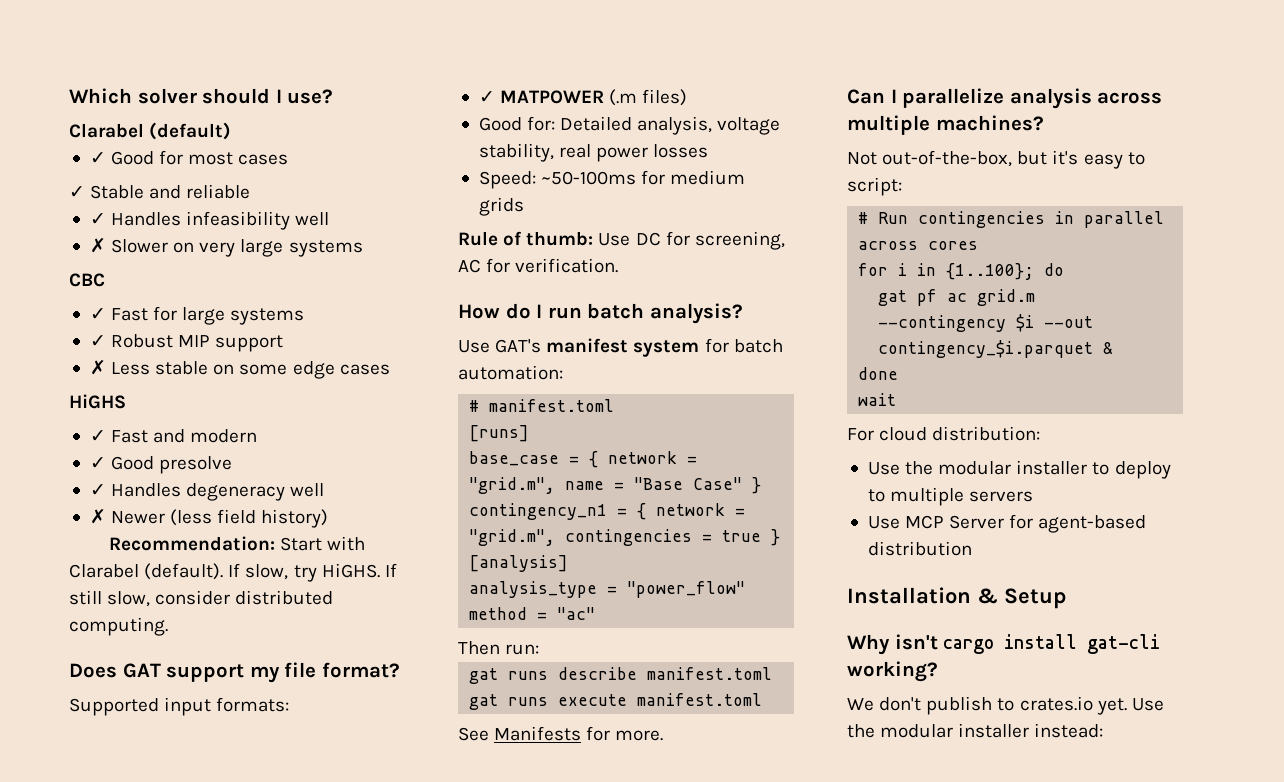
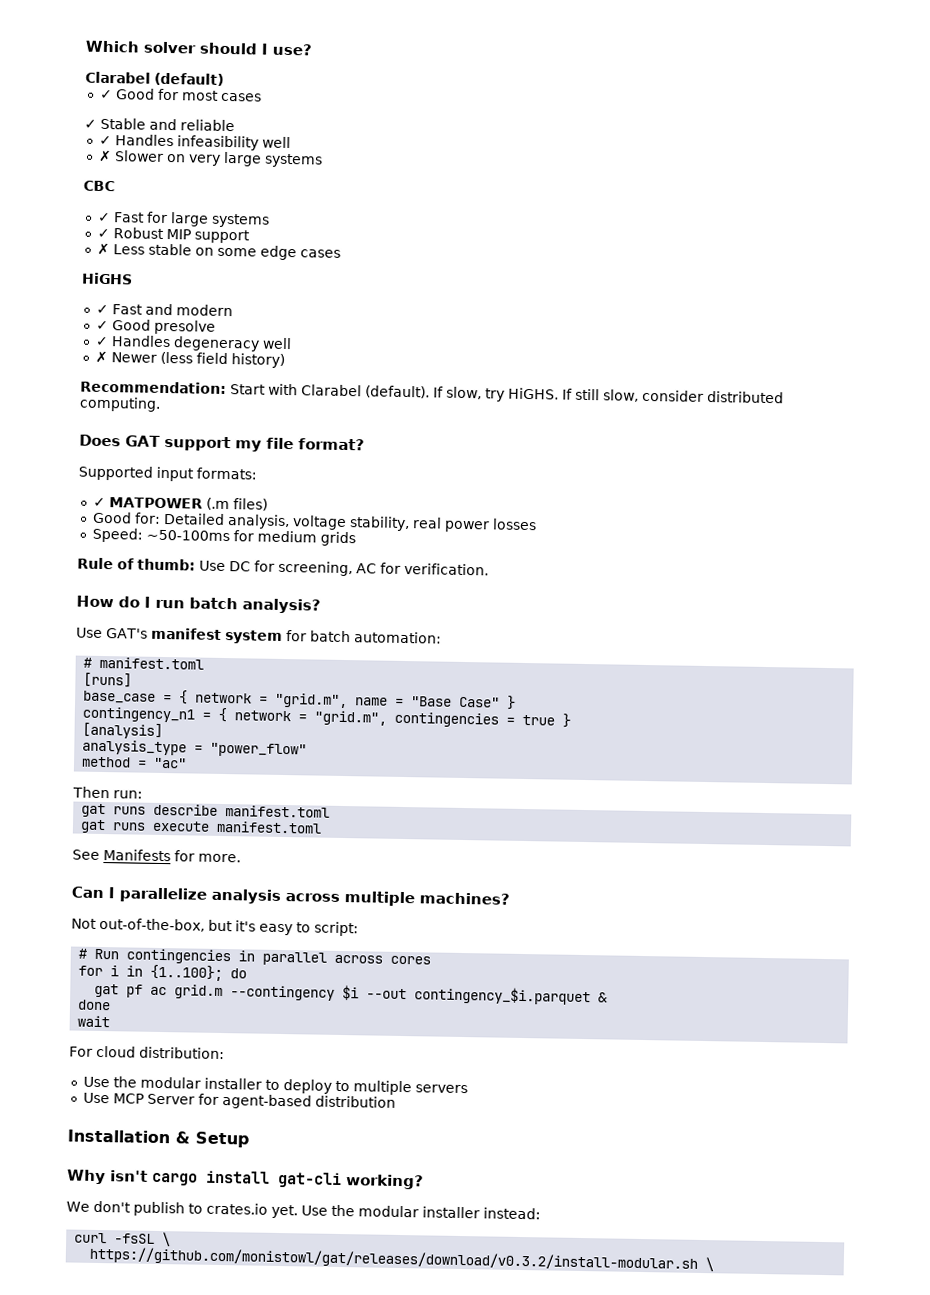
(1104, 730) none -> [74,1232,172,1247] [89,1246,715,1272] // curl -fsSL \ // https://github.com/monistowl/gat/releases/download/v0.3.2/install-modular.sh \

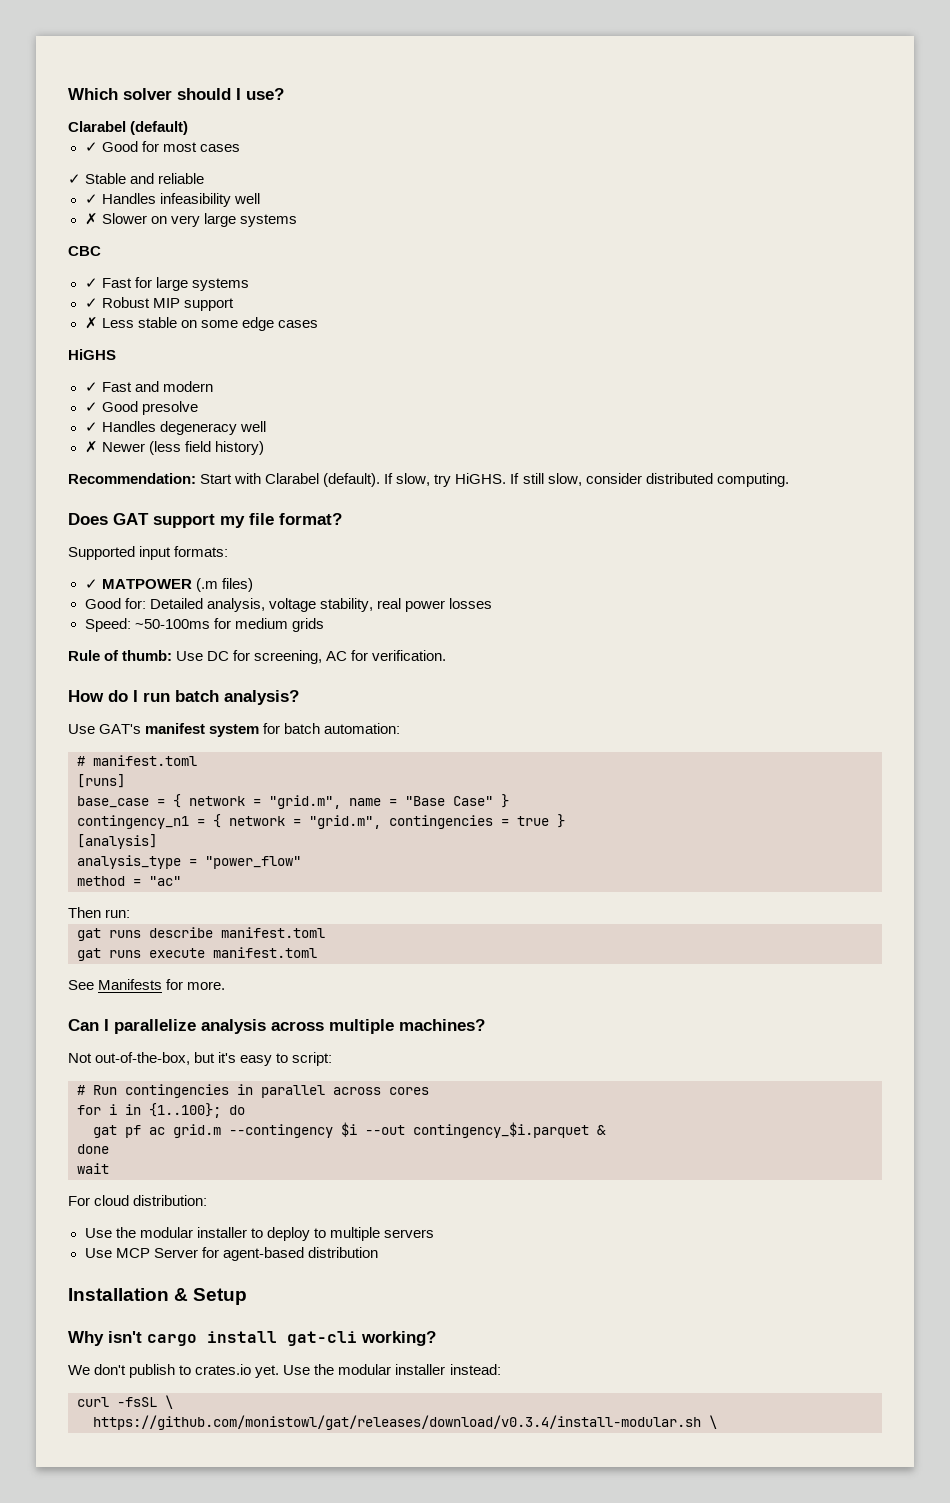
[89,1246,699,1272] https://github.com/monistowl/gat/releases/download/v0.3.2/install-modular.sh -> [93,1415,701,1430] https://github.com/monistowl/gat/releases/download/v0.3.4/install-modular.sh

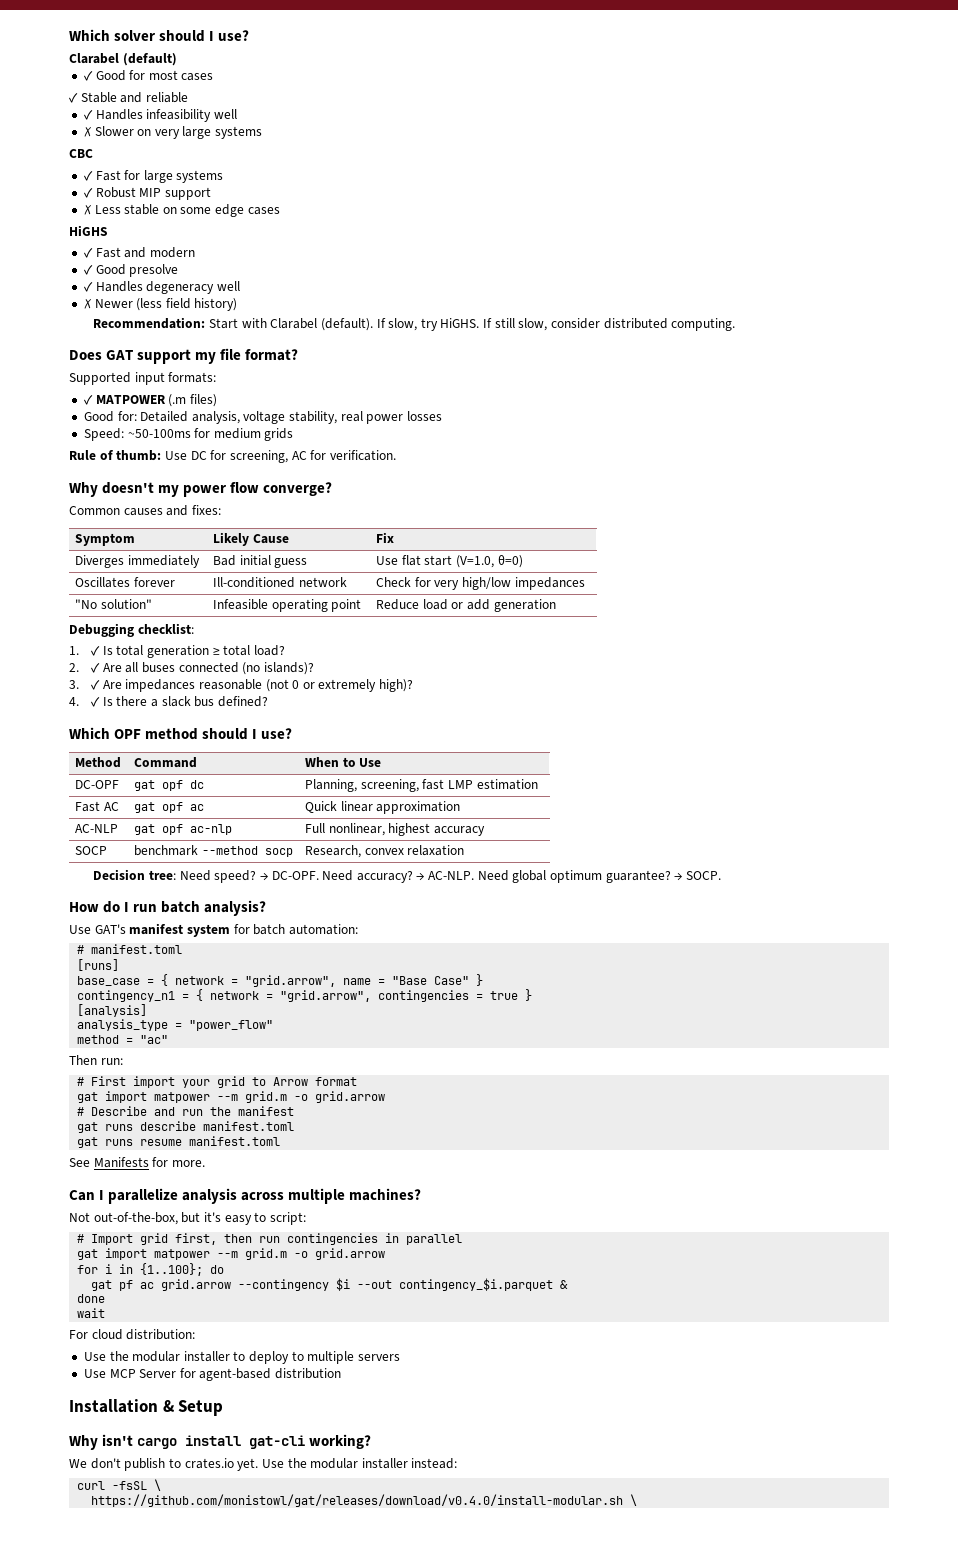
(447, 655) none -> [69,482,333,497] [69,505,221,516] [75,533,136,546] [213,532,289,546] [376,532,395,543] [75,555,200,568] [213,555,308,568] [376,555,523,568] [75,577,175,588] [213,577,347,588] [376,577,585,590] [75,599,152,609] [213,599,362,612] [376,599,556,612] [69,623,194,637] [69,645,285,658] [69,662,314,675] [69,679,414,692] [69,696,268,707] [69,727,293,740] [75,757,122,768] [134,757,198,768] [305,757,382,767] [75,780,120,789] [134,780,205,791] [305,779,538,792] [75,801,119,812] [134,802,205,813] [305,801,461,814] [75,824,119,833] [134,824,233,835] [305,823,486,836] [75,846,108,855] [134,845,293,857] [305,845,465,858] [93,869,721,883] // Why doesn't my power flow converge? // Common causes and fixes: // Symptom | Likely Cause | Fix // Diverges immediately | Bad initial guess | Use flat start (V=1.0, θ=0) // Oscillates forever | Ill-conditioned network | Check for very high/low impedances // "No solution" | Infeasible operating point | Reduce load or add generation // Debugging checklist: // 1. ✓ Is total generation ≥ total load? // 2. ✓ Are all buses connected (no islands)? // 3. ✓ Are impedances reasonable (not 0 or extremely high)? // 4. ✓ Is there a slack bus defined? // Which OPF method should I use? // Method | Command | When to Use // DC-OPF | gat opf dc | Planning, screening, fast LMP estimation // Fast AC | gat opf ac | Quick linear approximation // AC-NLP | gat opf ac-nlp | Full nonlinear, highest accuracy // SOCP | benchmark --method socp | Research, convex relaxation // Decision tree: Need speed? → DC-OPF. Need accuracy? → AC-NLP. Need global optimum guarantee? → SOCP.
[269,795,341,809] "grid.m", -> [245,975,337,987] "grid.arrow",
[309,815,381,829] "grid.m", -> [280,990,372,1002] "grid.arrow",
(131, 913) none -> [77,1076,358,1088] [77,1091,386,1103] [77,1106,295,1116] // # First import your grid to Arrow format // gat import matpower --m grid.m -o grid.arrow // # Describe and run the manifest
[149,948,205,958] execute -> [140,1139,183,1146] resume
[93,1084,429,1098] Run contingencies in parallel across cores -> [91,1233,463,1245] [77,1248,386,1260] Import grid first, then run contingencies in parallel // gat import matpower --m grid.m -o grid.arrow
[173,1124,221,1138] grid.m -> [161,1279,232,1291] grid.arrow
[93,1415,701,1430] https://github.com/monistowl/gat/releases/download/v0.3.4/install-modular.sh -> [91,1494,624,1507] https://github.com/monistowl/gat/releases/download/v0.4.0/install-modular.sh

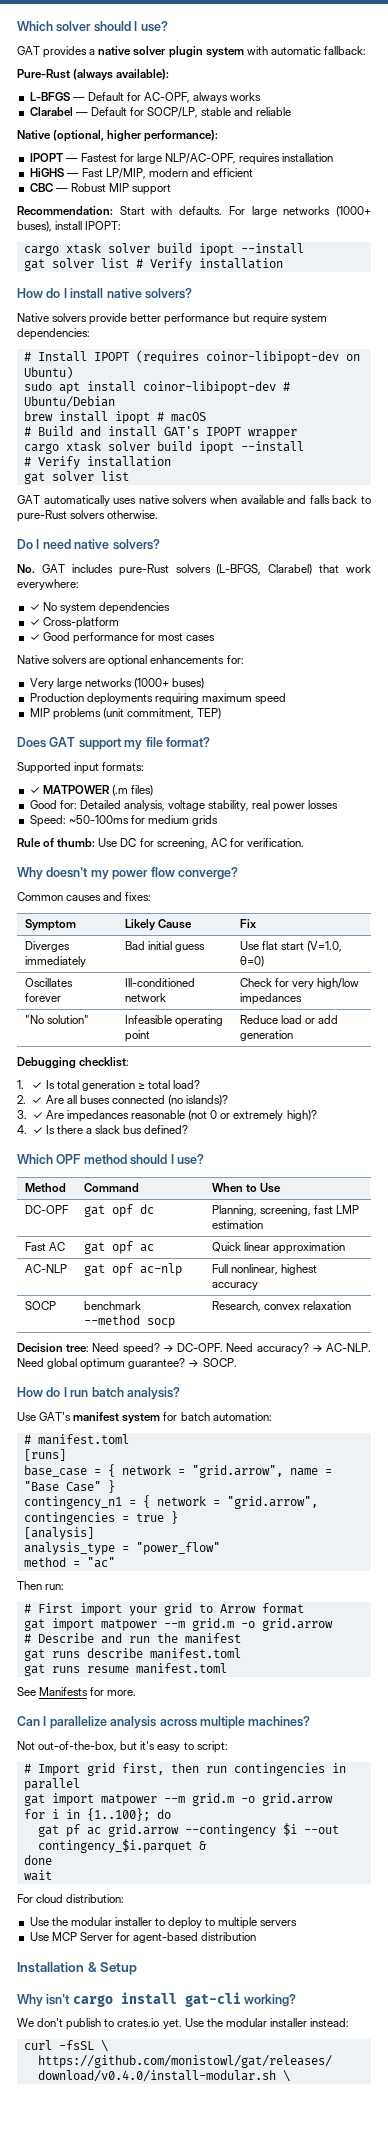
[69,53,177,66] [83,70,126,81] Clarabel (default) // ✓ Good -> [17,46,366,58] [17,69,170,81] [29,92,262,103] [29,107,292,118] [17,130,219,142] [29,153,334,165] [29,168,254,179] [29,183,172,195] [17,206,371,217] [17,221,122,232] [23,243,304,256] [23,258,283,271] [17,288,192,299] [17,313,327,325] [17,328,90,340] [23,350,360,364] [23,366,73,379] [23,381,290,394] [23,396,115,408] [23,411,206,424] [23,426,297,439] [23,441,304,454] [23,456,171,469] [23,471,129,484] [17,495,372,506] [17,510,159,522] [17,539,160,550] [17,564,371,576] [17,579,79,590] [29,602,170,614] [29,617,119,629] [29,632,138,644] GAT provides a native solver plugin system with automatic fallback: // Pure-Rust (always available): // L-BFGS — Default for AC-OPF, always works // Clarabel — Default for SOCP/LP, stable and reliable // Native (optional, higher performance): // IPOPT — Fastest for large NLP/AC-OPF, requires installation // HiGHS — Fast LP/MIP, modern and efficient // CBC — Robust MIP support // Recommendation: Start with defaults. For large networks (1000+ buses), install IPOPT: // cargo xtask solver build ipopt --install // gat solver list # Verify installation // How do I install native solvers? // Native solvers provide better performance but require system dependencies: // # Install IPOPT (requires coinor-libipopt-dev on Ubuntu) // sudo apt install coinor-libipopt-dev # Ubuntu/Debian // brew install ipopt # macOS // # Build and install GAT's IPOPT wrapper // cargo xtask solver build ipopt --install // # Verify installation // gat solver list // GAT automatically uses native solvers when available and falls back to pure-Rust solvers otherwise. // Do I need native solvers? // No. GAT includes pure-Rust solvers (L-BFGS, Clarabel) that work everywhere: // ✓ No system dependencies // ✓ Cross-platform // ✓ Good performance
[69,92,188,103] [83,109,237,122] [83,126,263,139] [69,149,93,158] [83,170,224,183] [83,187,211,200] [83,204,280,217] [69,225,108,236] [83,247,195,258] [83,264,179,277] [83,281,240,294] [83,298,238,311] [93,317,736,331] ✓ Stable and reliable // ✓ Handles infeasibility well // ✗ Slower on very large systems // CBC // ✓ Fast for large systems // ✓ Robust MIP support // ✗ Less stable on some edge cases // HiGHS // ✓ Fast and modern // ✓ Good presolve // ✓ Handles degeneracy well // ✗ Newer (less field history) // Recommendation: Start with Clarabel (default). If slow, try HiGHS. If still slow, consider distributed computing. -> [17,655,244,667] [29,678,205,689] [29,693,287,705] [29,708,222,720] Native solvers are optional enhancements for: // Very large networks (1000+ buses) // Production deployments requiring maximum speed // MIP problems (unit commitment, TEP)

